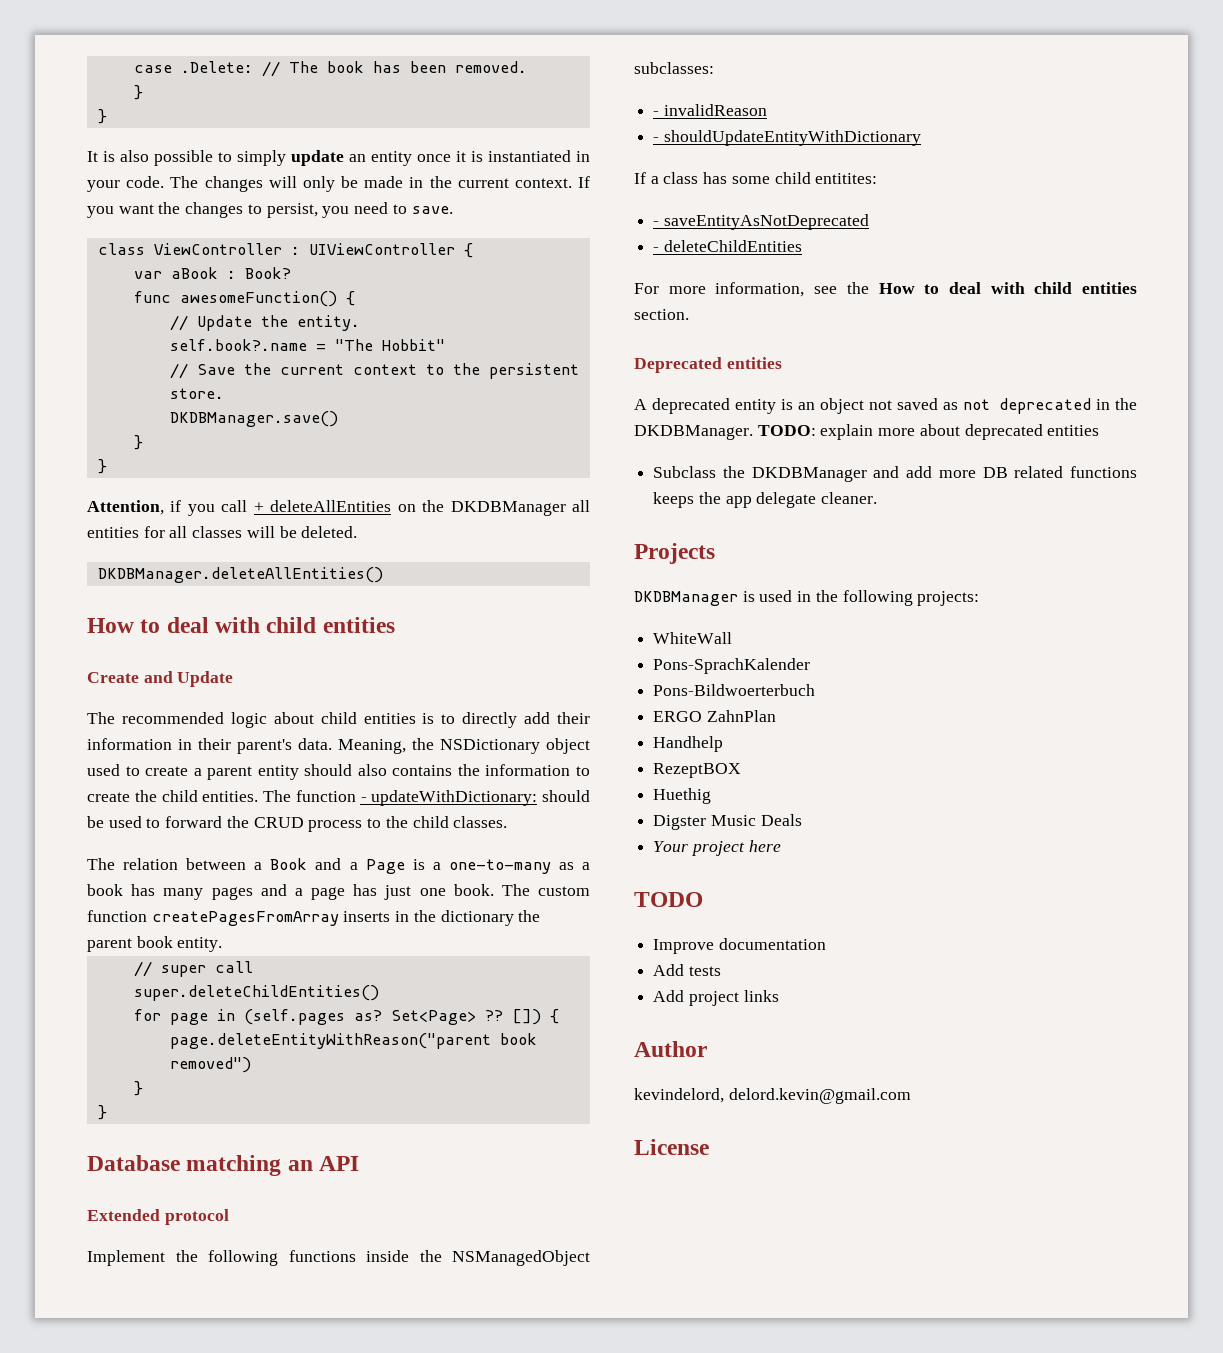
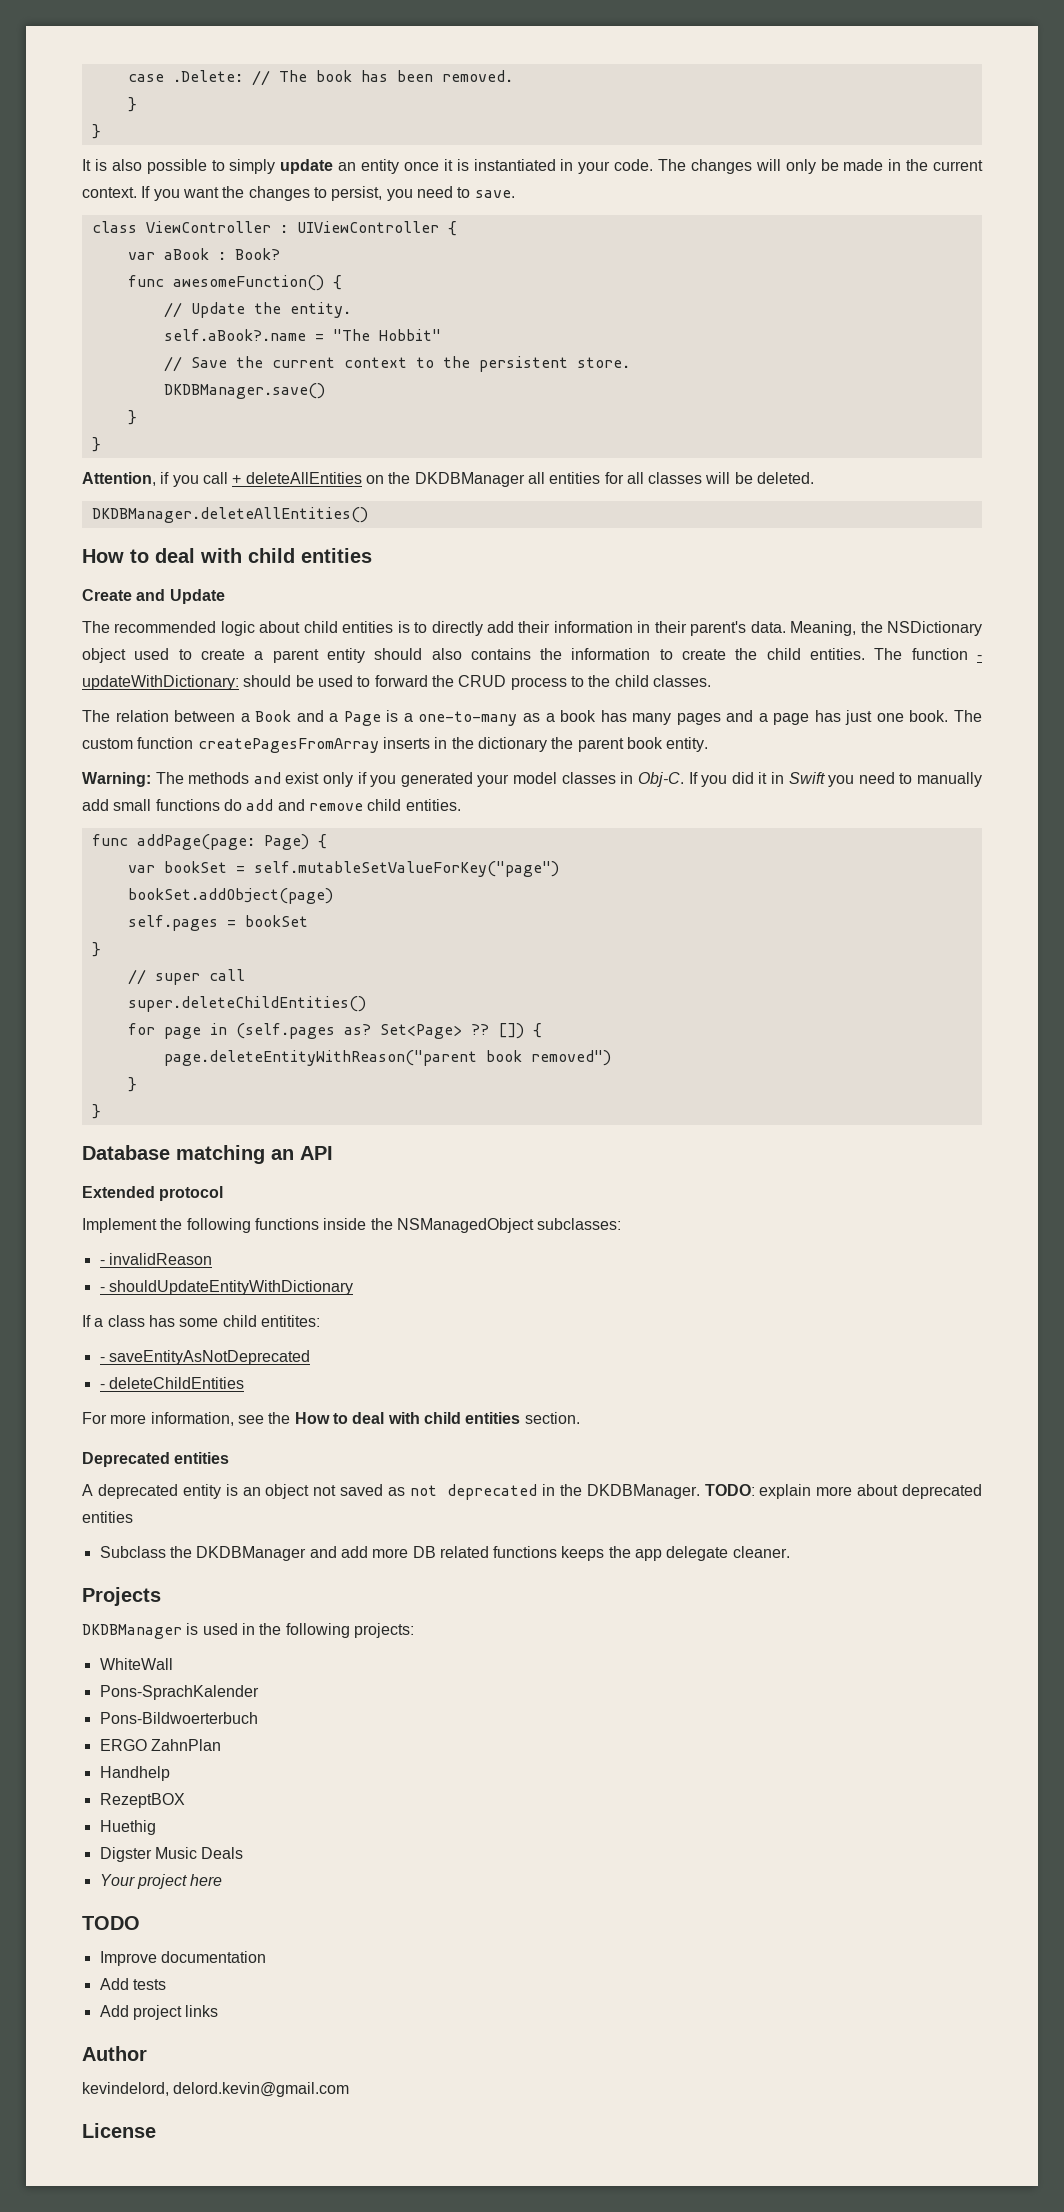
[169,339,307,351] self.book?.name -> [163,329,306,341] self.aBook?.name
(223, 944) none -> [82,772,982,787] [82,799,461,811] [91,834,327,850] [127,861,559,877] [127,888,333,904] [127,915,308,931] [91,942,101,957] // Warning: The methods and exist only if you generated your model classes in Obj-C. If you did it in Swift you need to manually add small functions do add and remove child entities. // func addPage(page: Page) { // var bookSet = self.mutableSetValueForKey("page") // bookSet.addObject(page) // self.pages = bookSet // }

